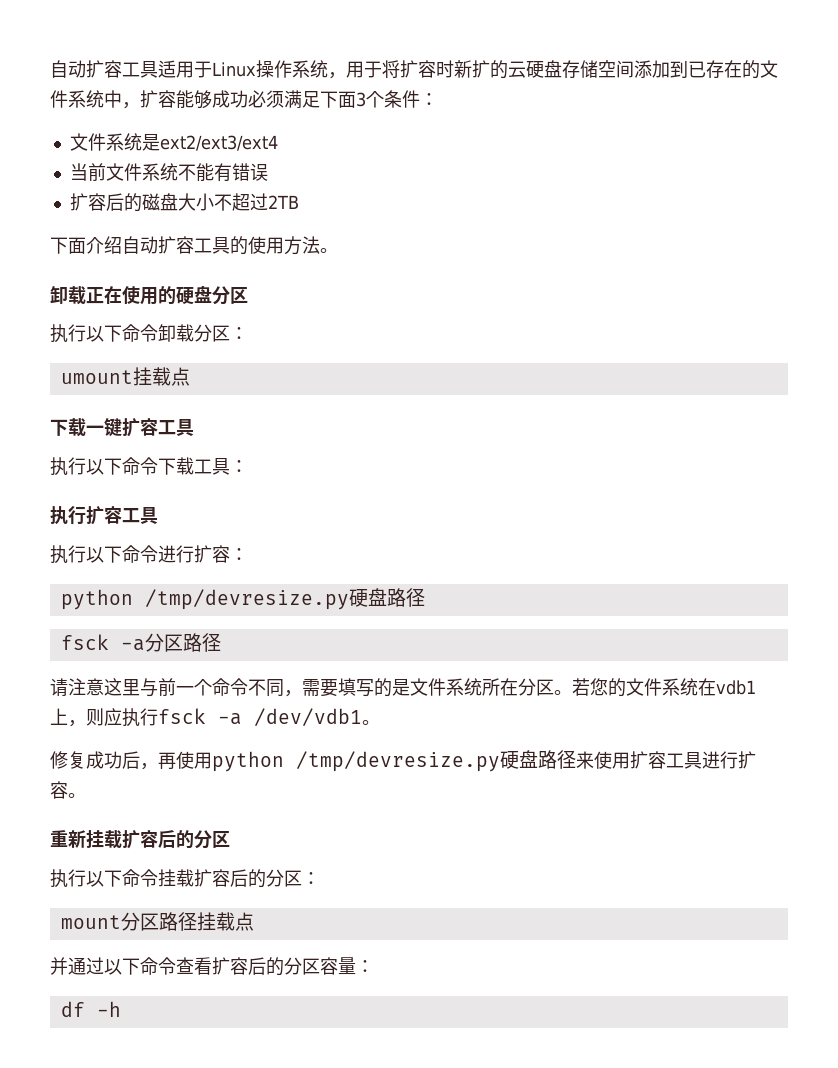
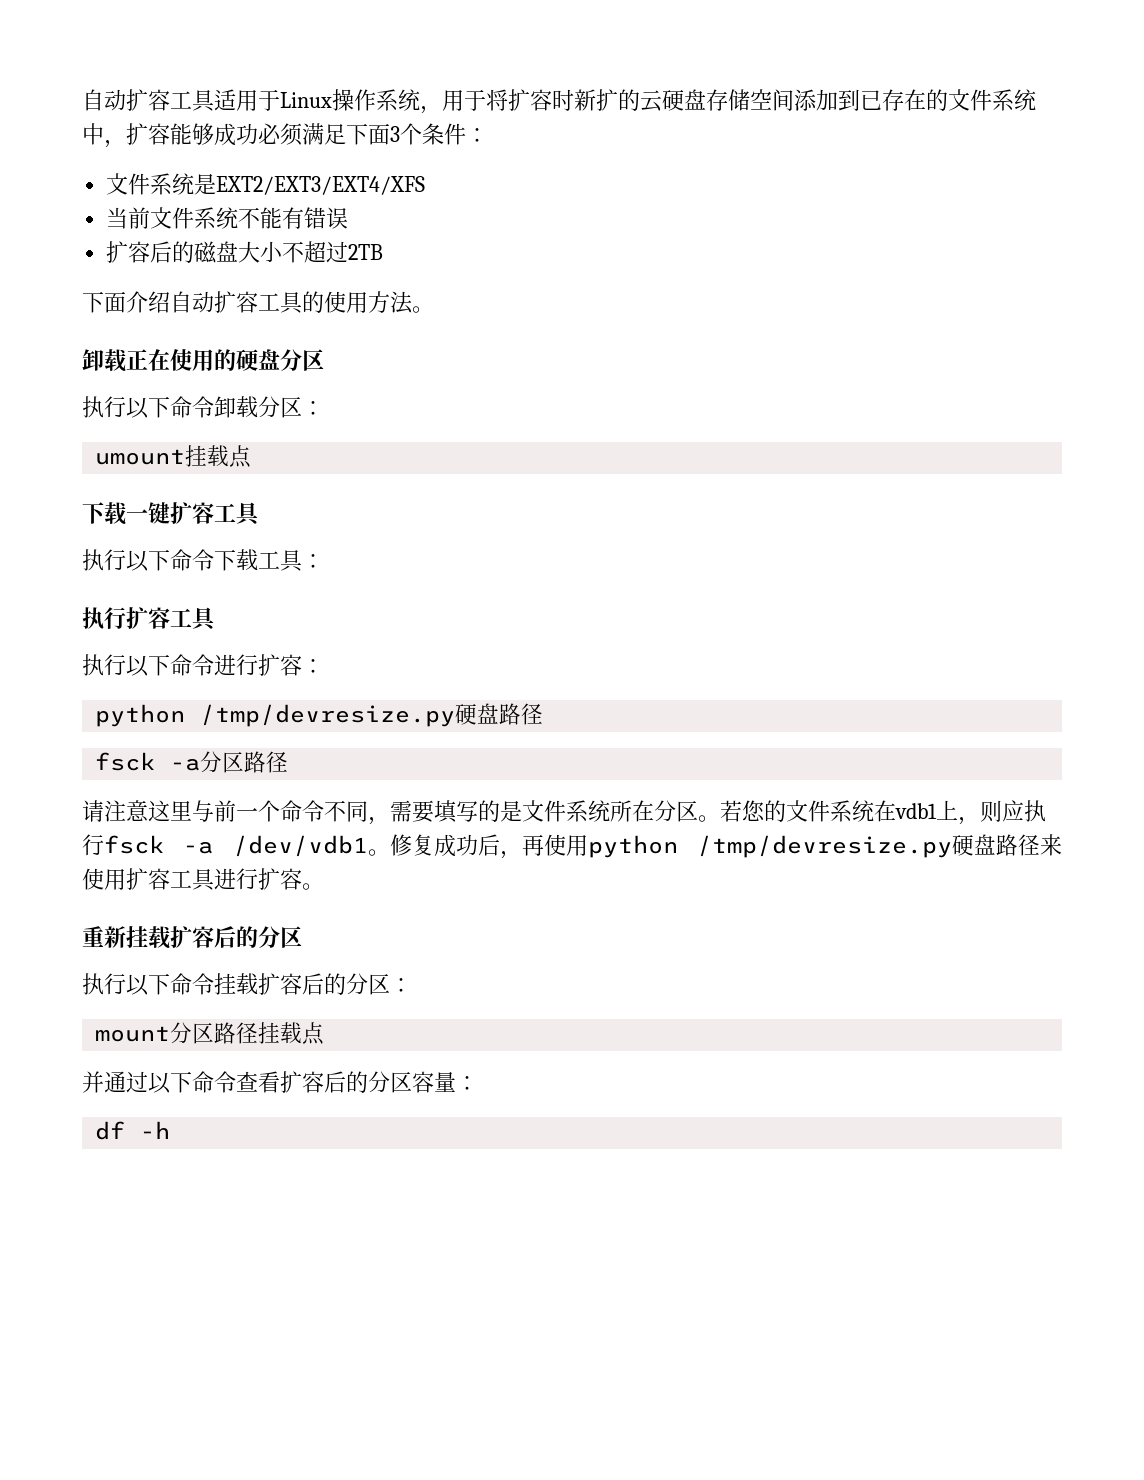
[159,135,278,151] ext2/ext3/ext4 -> [216,176,426,195] EXT2/EXT3/EXT4/XFS
(380, 722) // -> (390, 852) none

